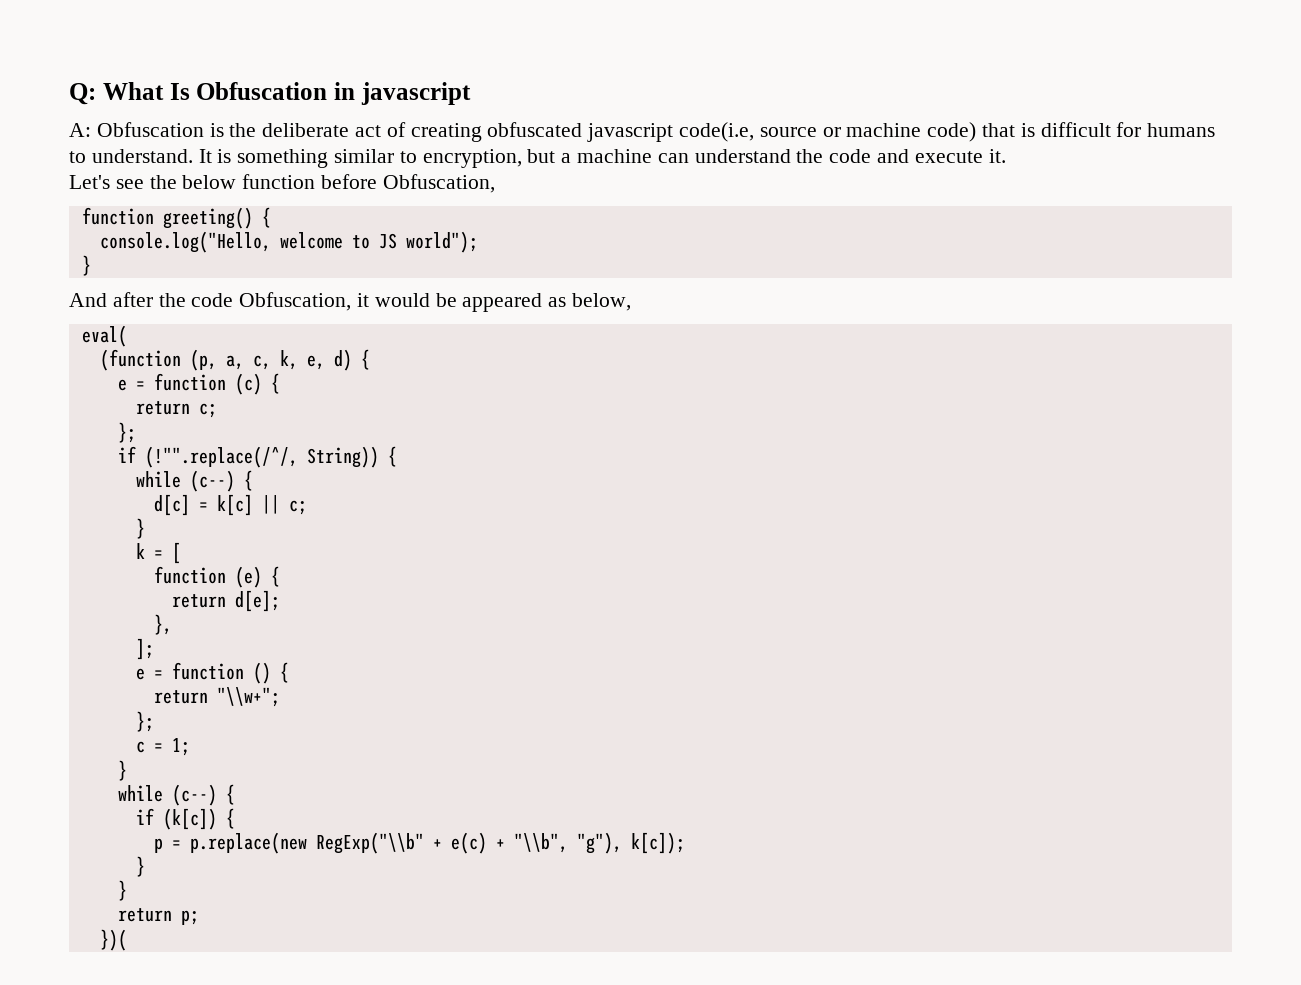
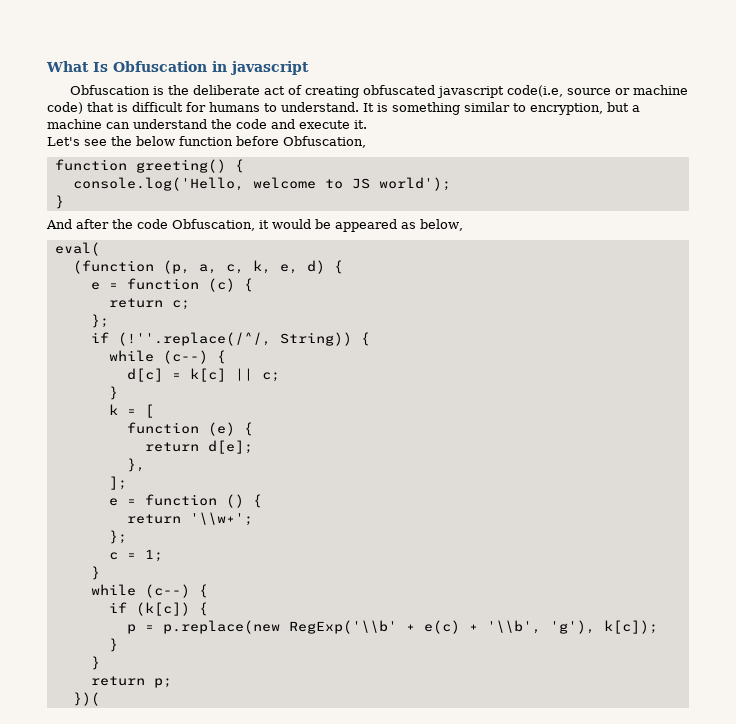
[69,83,96,105] Q: -> (46, 66) none
[69,123,91,137] A: -> (309, 68) none
[99,231,271,253] console.log("Hello, -> [72,177,244,191] console.log('Hello,
[405,231,478,253] world"); -> [378,177,451,191] world');
[144,446,298,468] (!"".replace(/^/, -> [117,332,271,346] (!''.replace(/^/,
[216,687,280,707] "\\w+"; -> [189,512,253,526] '\\w+';
[315,832,424,854] RegExp("\\b" -> [288,620,397,634] RegExp('\\b'
[513,832,622,854] "\\b", "g"), -> [486,620,595,634] '\\b', 'g'),

